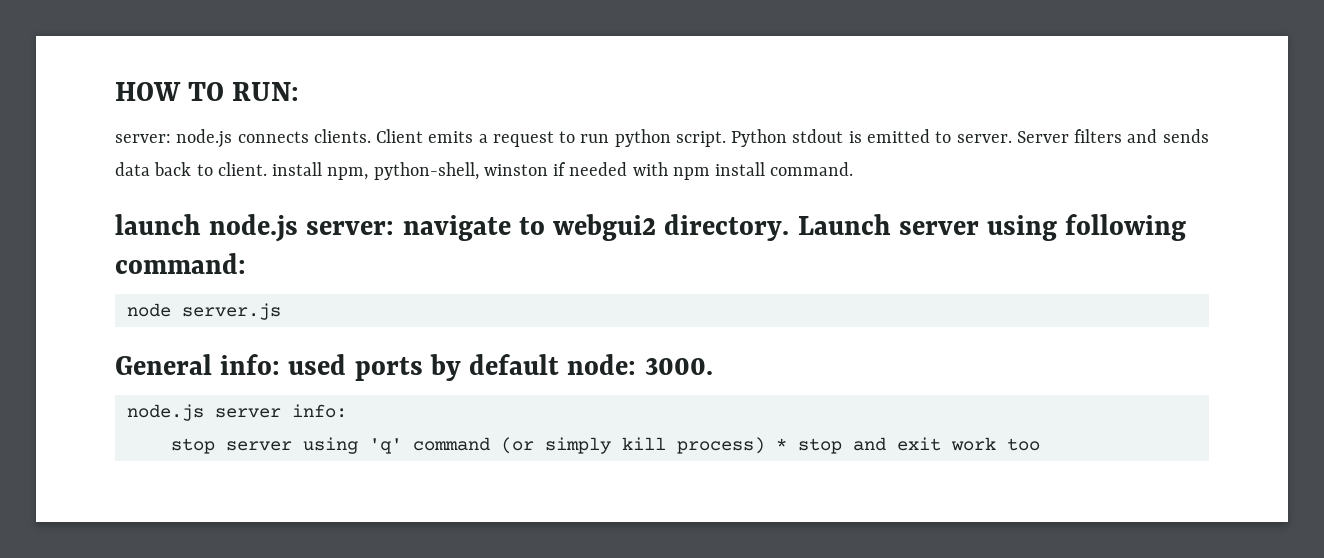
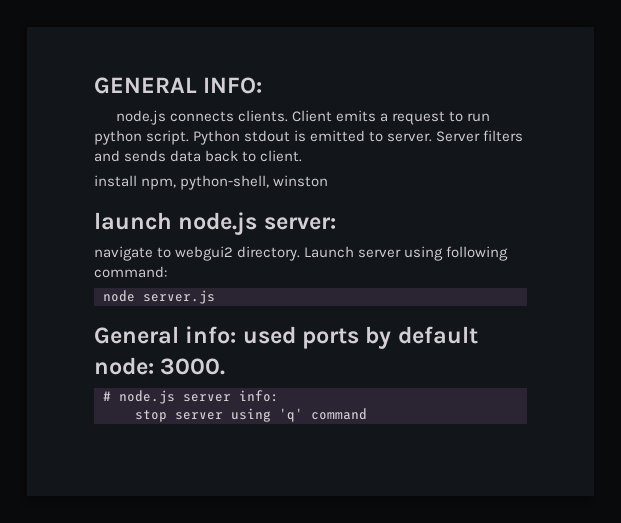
[115,82,300,101] [115,134,171,143] HOW TO RUN: // server: -> [94,77,263,94] GENERAL INFO: //
(267, 169) none -> (303, 156) //
[553,162,854,180] if needed with npm install command. -> (329, 181) none
(395, 228) none -> (336, 223) //
(713, 366) none -> [103,391,111,401] #
[500,437,1040,454] (or simply kill process) * stop and exit work too -> (367, 414) none

